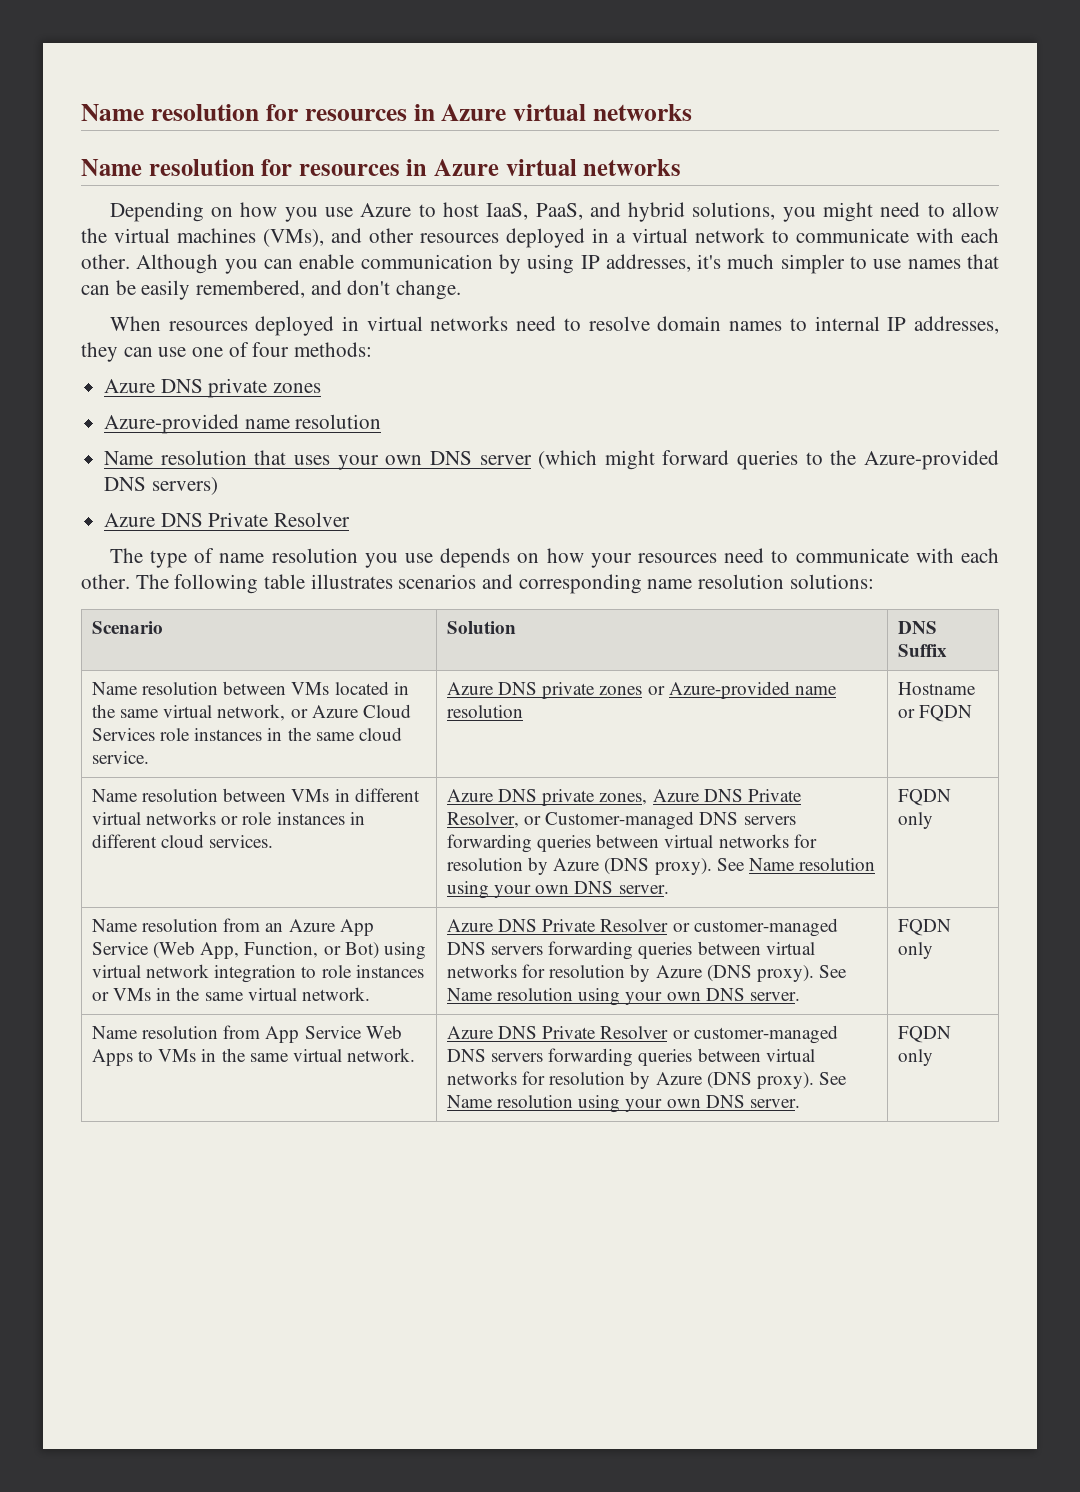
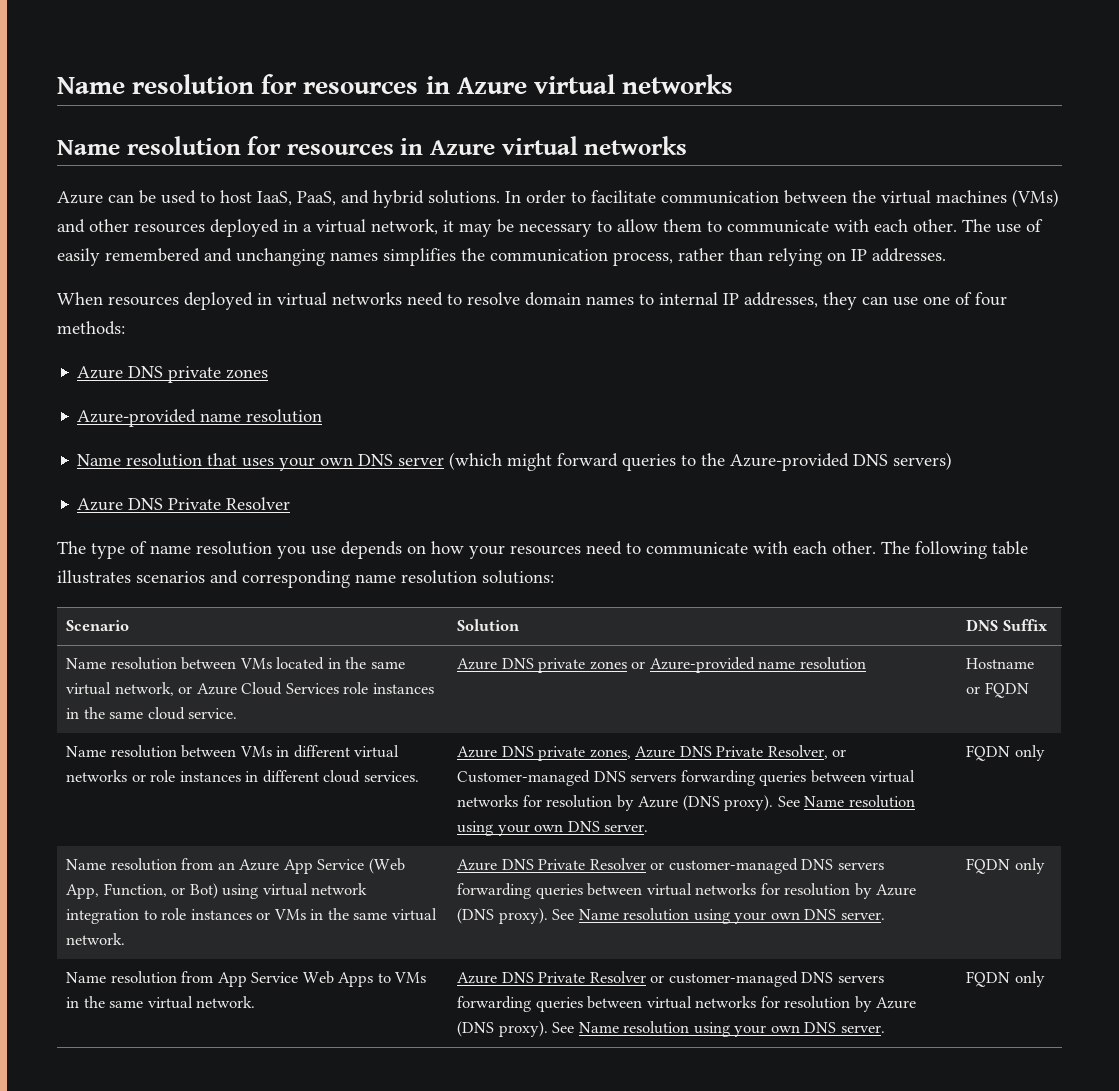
[109,202,412,222] Depending on how you use Azure -> [57,190,196,204] Azure can be used
[692,202,999,222] solutions, you might need to allow -> [428,190,847,204] solutions. In order to facilitate communication between
[263,229,324,247] (VMs), -> [1012,189,1059,207] (VMs)
[695,228,999,243] [81,254,999,274] [81,280,462,300] network to communicate with each other. Although you can enable communication by using IP addresses, it's much simpler to use names that can be easily remembered, and don't change. -> [371,219,1043,237] [57,248,946,266] network, it may be necessary to allow them to communicate with each other. The use of easily remembered and unchanging names simplifies the communication process, rather than relying on IP addresses.

